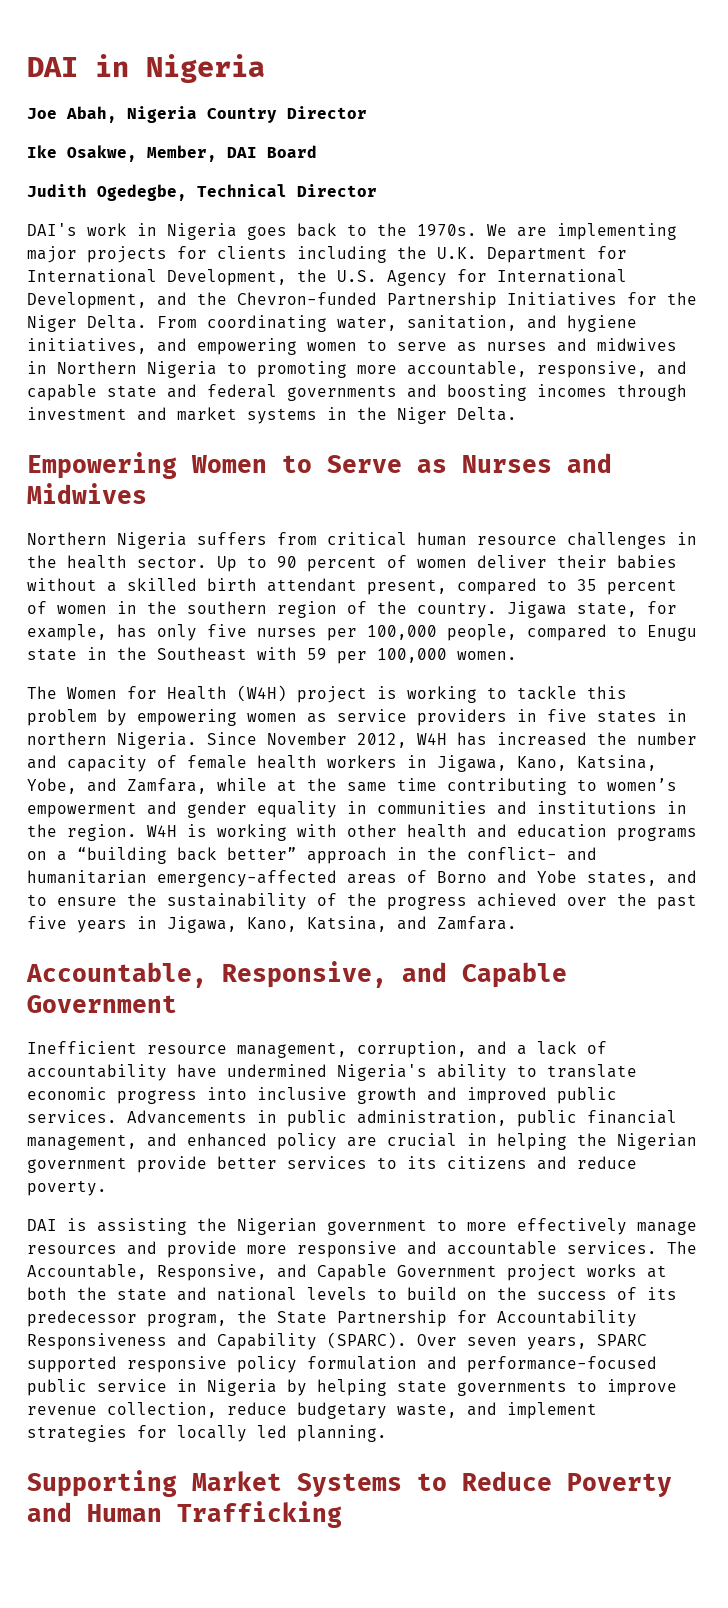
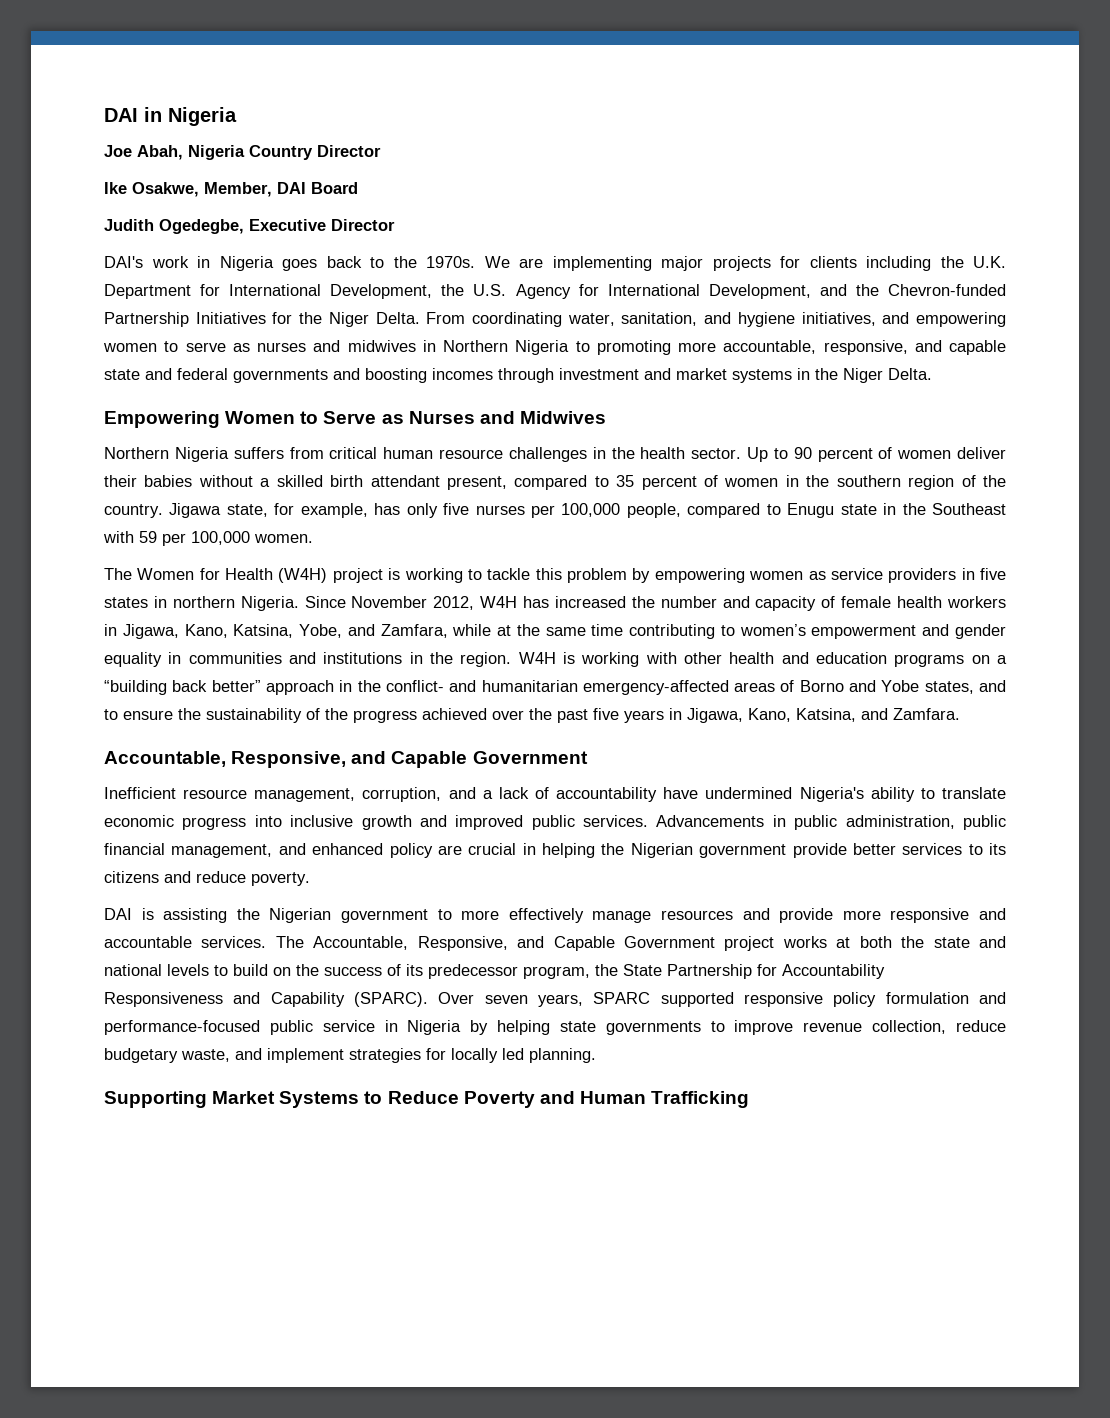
[197,184,287,197] Technical -> [249,219,326,231] Executive

